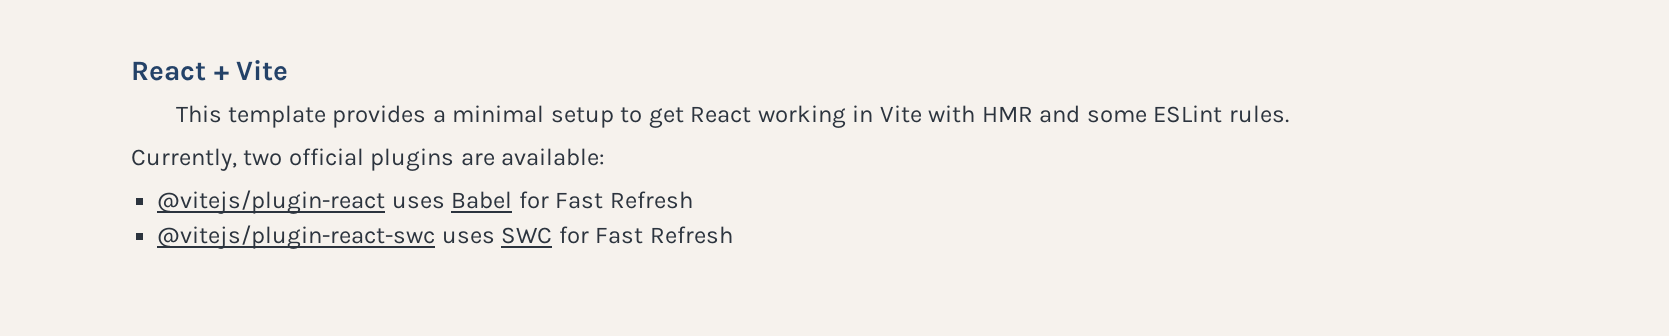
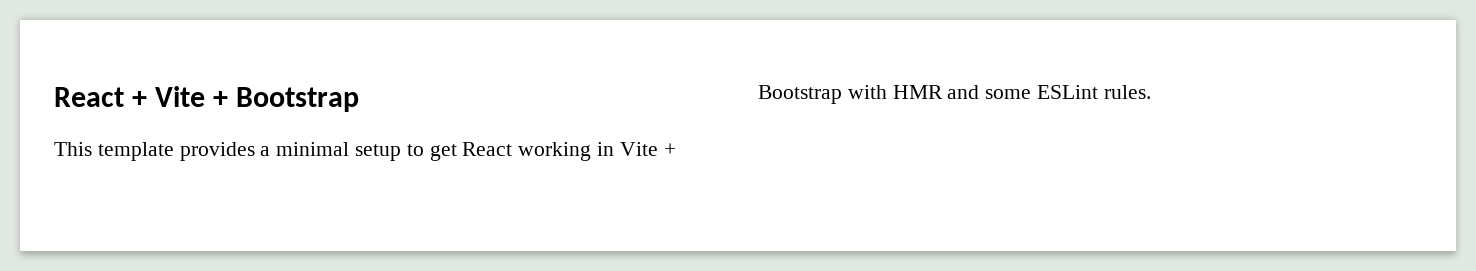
(289, 70) none -> [213,87,360,112] + Bootstrap
(922, 114) none -> [663,143,676,156] [758,85,842,104] + Bootstrap
[131,148,606,171] [157,190,693,214] [157,225,733,249] // Currently, two official plugins are available: // @vitejs/plugin-react uses Babel for Fast Refresh // @vitejs/plugin-react-swc uses SWC for Fast Refresh -> (1151, 92) none

